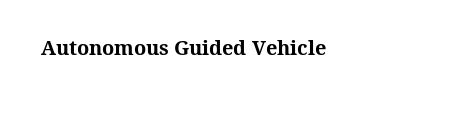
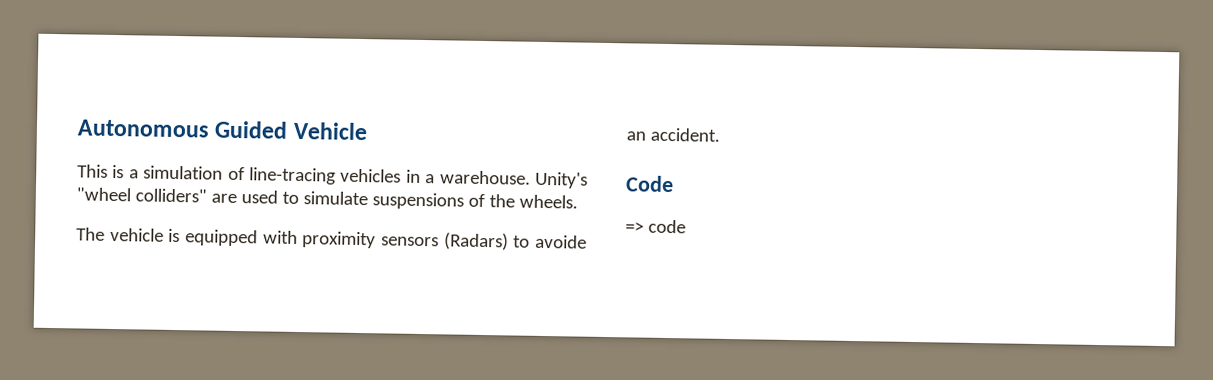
(326, 47) none -> [77,164,588,189] [76,187,578,210] [76,227,587,251] [626,127,721,142] [625,175,674,193] [625,219,686,234] // This is a simulation of line-tracing vehicles in a warehouse. Unity's "wheel colliders" are used to simulate suspensions of the wheels. // The vehicle is equipped with proximity sensors (Radars) to avoide an accident. // Code // => code

